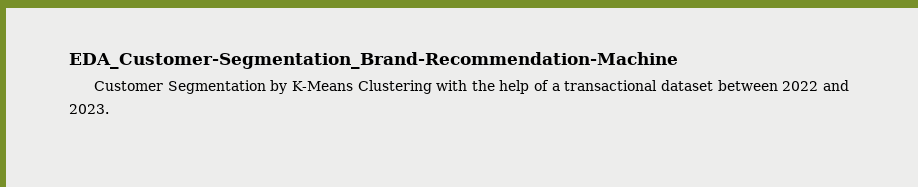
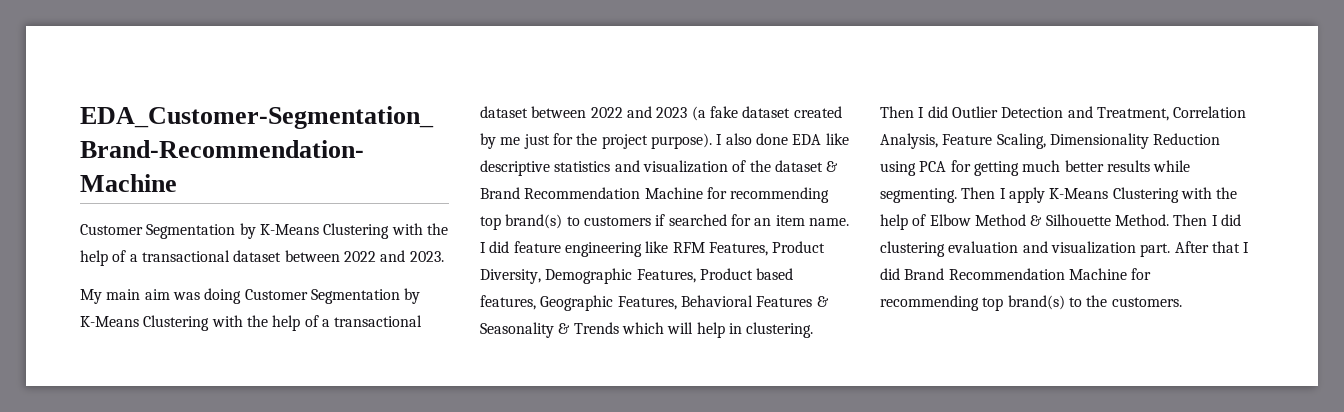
(109, 109) none -> [80,288,421,304] [80,315,423,331] [480,106,842,121] [480,133,849,149] [480,160,839,176] [480,187,830,203] [480,214,849,230] [480,241,826,257] [480,268,794,284] [480,295,829,311] [480,322,814,338] [880,106,1247,121] [880,133,1221,149] [880,160,1191,176] [880,187,1238,203] [880,214,1241,230] [880,241,1250,257] [880,268,1152,280] [880,295,1182,311] // My main aim was doing Customer Segmentation by K-Means Clustering with the help of a transactional dataset between 2022 and 2023 (a fake dataset created by me just for the project purpose). I also done EDA like descriptive statistics and visualization of the dataset & Brand Recommendation Machine for recommending top brand(s) to customers if searched for an item name. I did feature engineering like RFM Features, Product Diversity, Demographic Features, Product based features, Geographic Features, Behavioral Features & Seasonality & Trends which will help in clustering. Then I did Outlier Detection and Treatment, Correlation Analysis, Feature Scaling, Dimensionality Reduction using PCA for getting much better results while segmenting. Then I apply K-Means Clustering with the help of Elbow Method & Silhouette Method. Then I did clustering evaluation and visualization part. After that I did Brand Recommendation Machine for recommending top brand(s) to the customers.

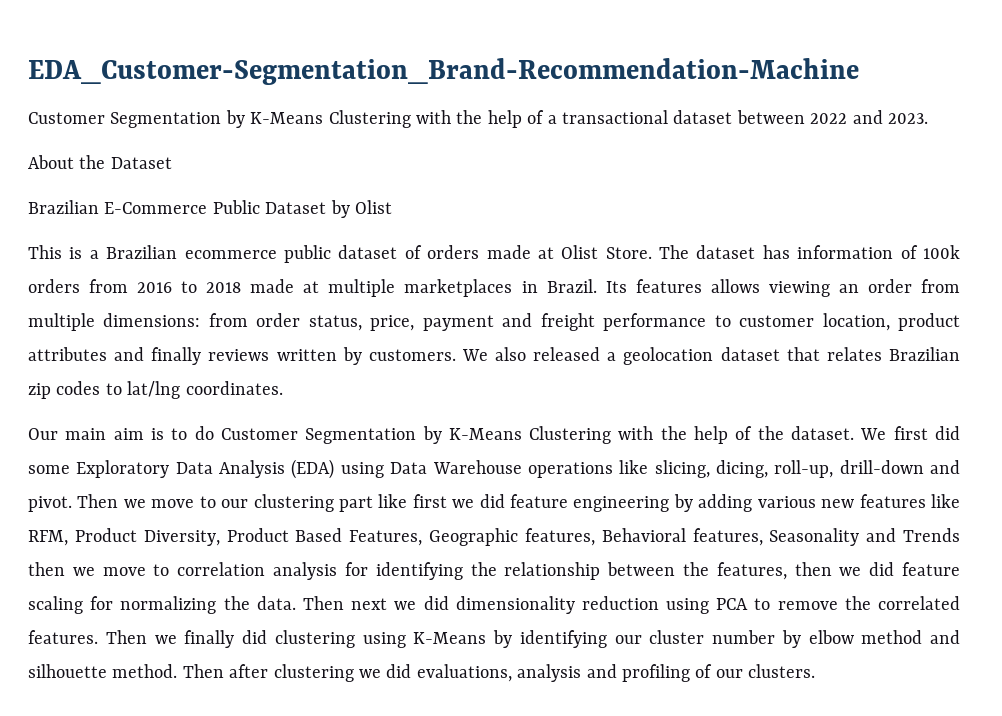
[80,288,421,304] [80,315,423,331] [480,106,842,121] [480,133,849,149] [480,160,839,176] [480,187,830,203] [480,214,849,230] [480,241,826,257] [480,268,794,284] [480,295,829,311] [480,322,814,338] [880,106,1247,121] [880,133,1221,149] [880,160,1191,176] [880,187,1238,203] [880,214,1241,230] [880,241,1250,257] [880,268,1152,280] [880,295,1182,311] My main aim was doing Customer Segmentation by K-Means Clustering with the help of a transactional dataset between 2022 and 2023 (a fake dataset created by me just for the project purpose). I also done EDA like descriptive statistics and visualization of the dataset & Brand Recommendation Machine for recommending top brand(s) to customers if searched for an item name. I did feature engineering like RFM Features, Product Diversity, Demographic Features, Product based features, Geographic Features, Behavioral Features & Seasonality & Trends which will help in clustering. Then I did Outlier Detection and Treatment, Correlation Analysis, Feature Scaling, Dimensionality Reduction using PCA for getting much better results while segmenting. Then I apply K-Means Clustering with the help of Elbow Method & Silhouette Method. Then I did clustering evaluation and visualization part. After that I did Brand Recommendation Machine for recommending top brand(s) to the customers. -> [28,155,172,169] [28,200,392,218] [28,245,961,263] [28,279,960,297] [28,313,960,331] [28,347,960,365] [28,381,283,399] [28,426,960,444] [28,459,960,479] [28,494,961,512] [28,528,961,546] [28,562,960,580] [28,596,960,614] [28,630,960,648] [28,664,816,682] About the Dataset // Brazilian E-Commerce Public Dataset by Olist // This is a Brazilian ecommerce public dataset of orders made at Olist Store. The dataset has information of 100k orders from 2016 to 2018 made at multiple marketplaces in Brazil. Its features allows viewing an order from multiple dimensions: from order status, price, payment and freight performance to customer location, product attributes and finally reviews written by customers. We also released a geolocation dataset that relates Brazilian zip codes to lat/lng coordinates. // Our main aim is to do Customer Segmentation by K-Means Clustering with the help of the dataset. We first did some Exploratory Data Analysis (EDA) using Data Warehouse operations like slicing, dicing, roll-up, drill-down and pivot. Then we move to our clustering part like first we did feature engineering by adding various new features like RFM, Product Diversity, Product Based Features, Geographic features, Behavioral features, Seasonality and Trends then we move to correlation analysis for identifying the relationship between the features, then we did feature scaling for normalizing the data. Then next we did dimensionality reduction using PCA to remove the correlated features. Then we finally did clustering using K-Means by identifying our cluster number by elbow method and silhouette method. Then after clustering we did evaluations, analysis and profiling of our clusters.

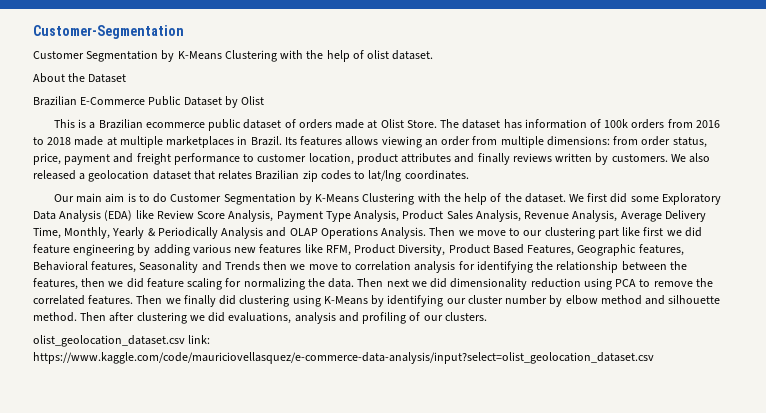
[28,58,859,85] [28,110,928,128] EDA_Customer-Segmentation_Brand-Recommendation-Machine // Customer Segmentation by K-Means Clustering with the help of a transactional dataset between 2022 and 2023. -> [33,25,184,39] [33,50,434,62] Customer-Segmentation // Customer Segmentation by K-Means Clustering with the help of olist dataset.
[340,460,960,478] [28,496,72,512] using Data Warehouse operations like slicing, dicing, roll-up, drill-down and pivot. -> [135,210,706,222] [33,227,427,239] like Review Score Analysis, Payment Type Analysis, Product Sales Analysis, Revenue Analysis, Average Delivery Time, Monthly, Yearly & Periodically Analysis and OLAP Operations Analysis.
(816, 671) none -> [33,335,211,347] [33,352,654,364] // olist_geolocation_dataset.csv link: https://www.kaggle.com/code/mauriciovellasquez/e-commerce-data-analysis/input?select=olist_geolocation_dataset.csv

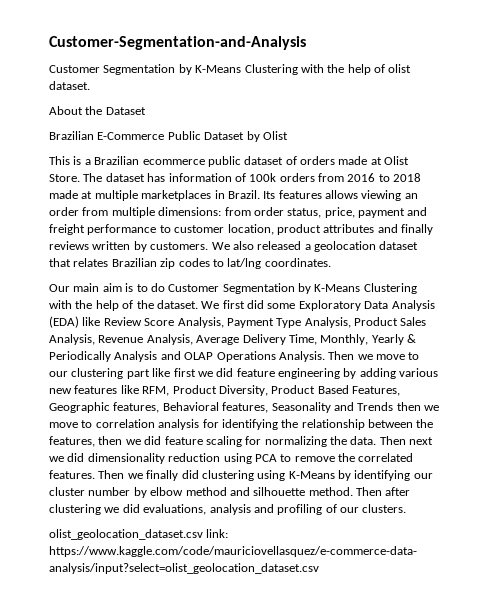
[33,25,184,39] Customer-Segmentation -> [49,36,306,50] Customer-Segmentation-and-Analysis

